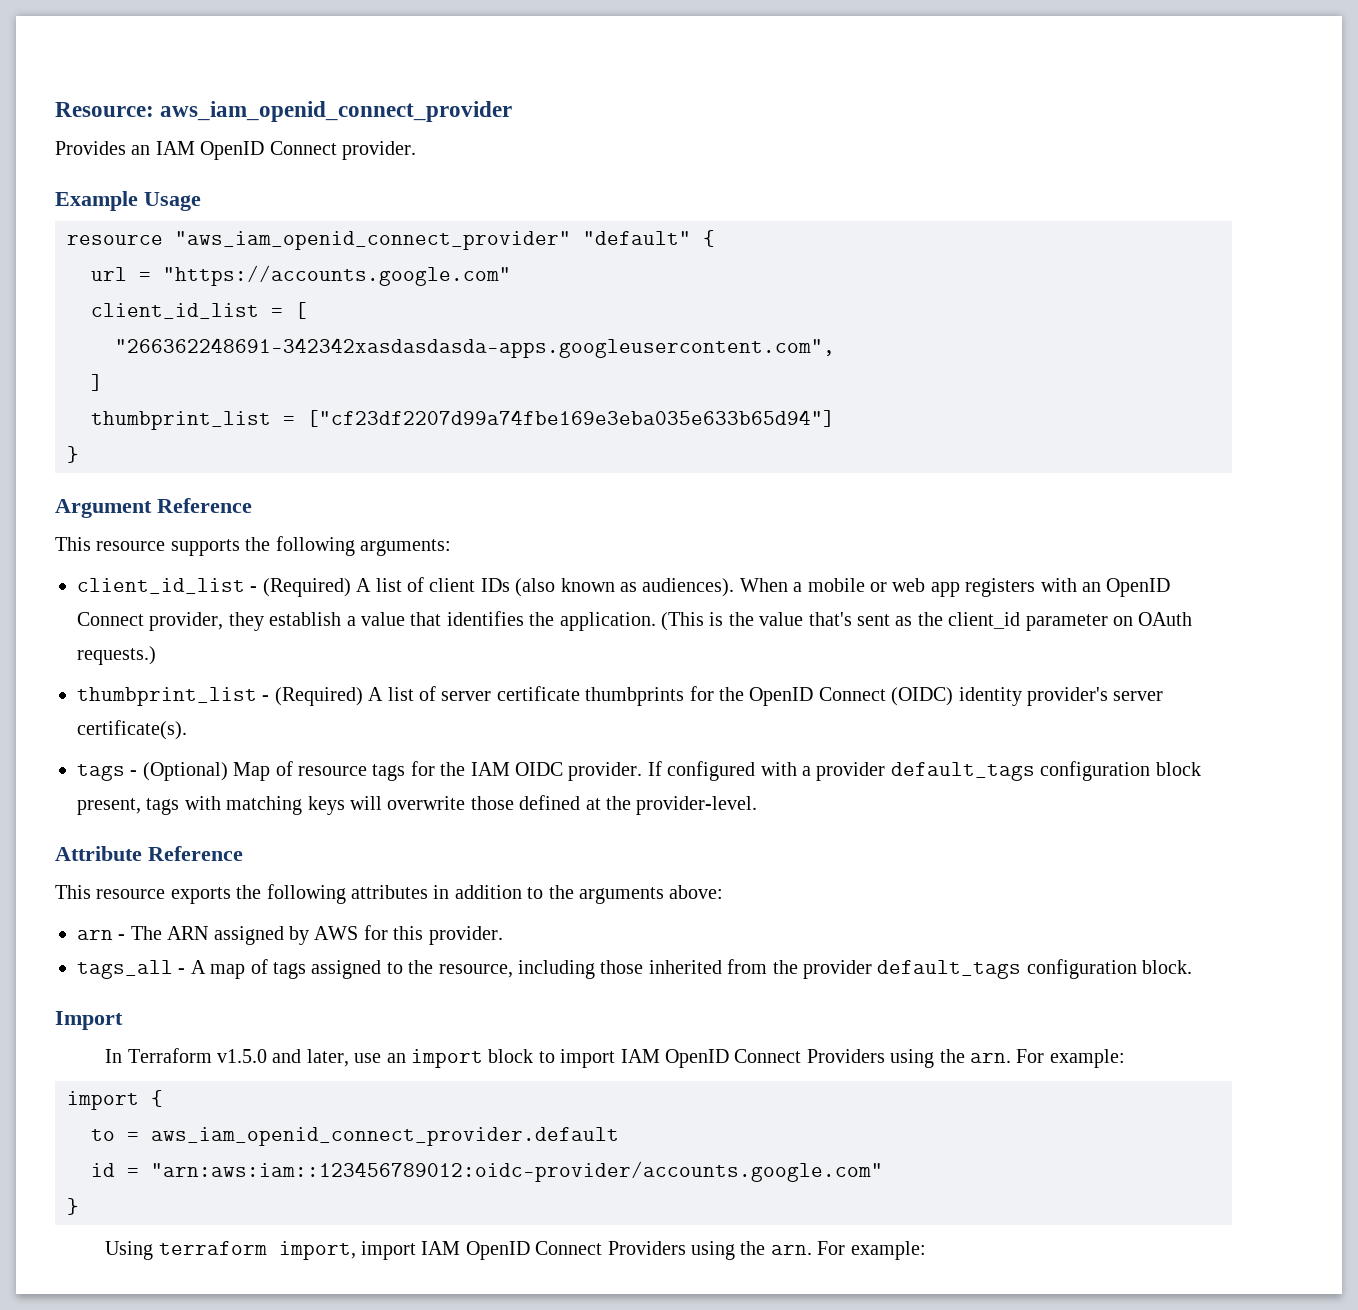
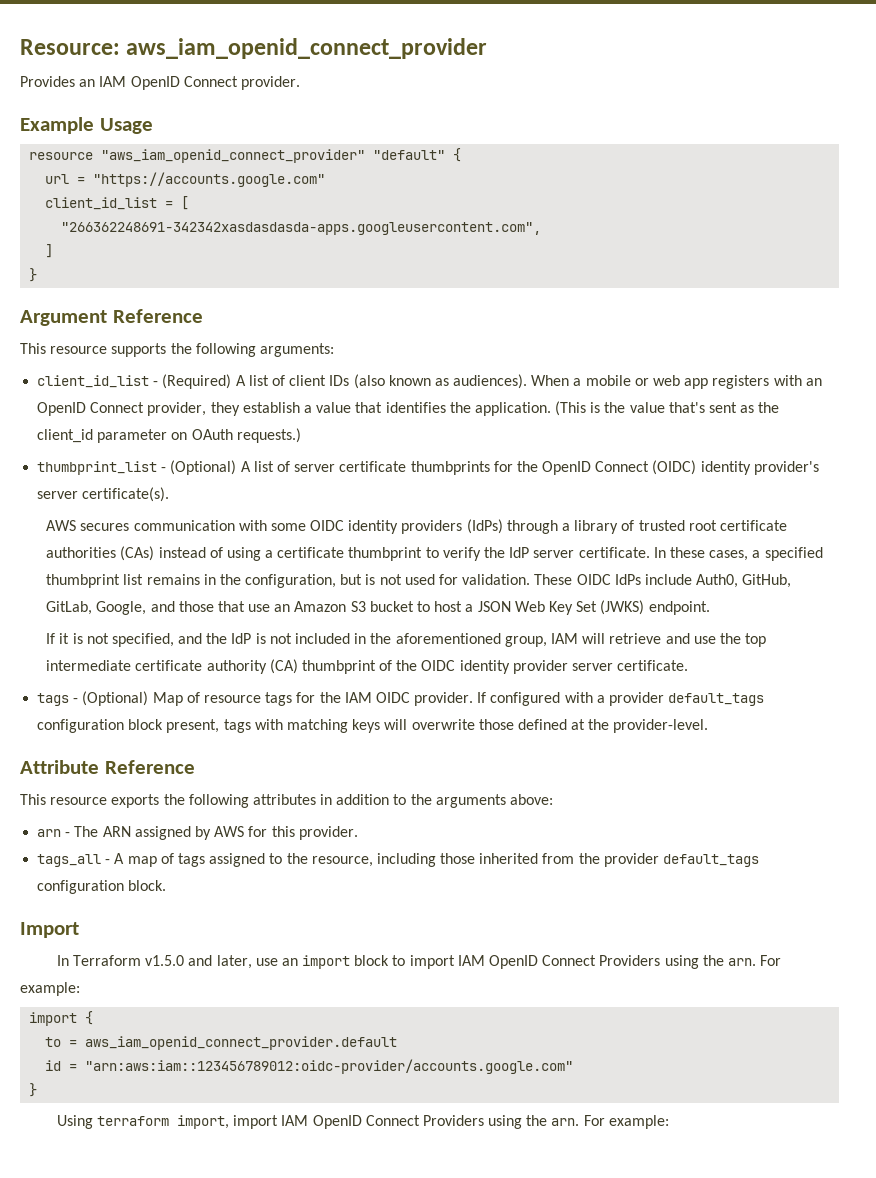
[91,410,835,430] // thumbprint_list = ["cf23df2207d99a74fbe169e3eba035e633b65d94"] -> (54, 251) none
[274,687,363,706] (Required) -> [170,460,237,475] (Optional)
(187, 730) none -> [46,519,787,534] [46,546,823,561] [46,574,792,588] [46,600,710,615] [46,633,767,647] [46,659,689,674] // AWS secures communication with some OIDC identity providers (IdPs) through a library of trusted root certificate authorities (CAs) instead of using a certificate thumbprint to verify the IdP server certificate. In these cases, a specified thumbprint list remains in the configuration, but is not used for validation. These OIDC IdPs include Auth0, GitHub, GitLab, Google, and those that use an Amazon S3 bucket to host a JSON Web Key Set (JWKS) endpoint. // If it is not specified, and the IdP is not included in the aforementioned group, IAM will retrieve and use the top intermediate certificate authority (CA) thumbprint of the OIDC identity provider server certificate.

